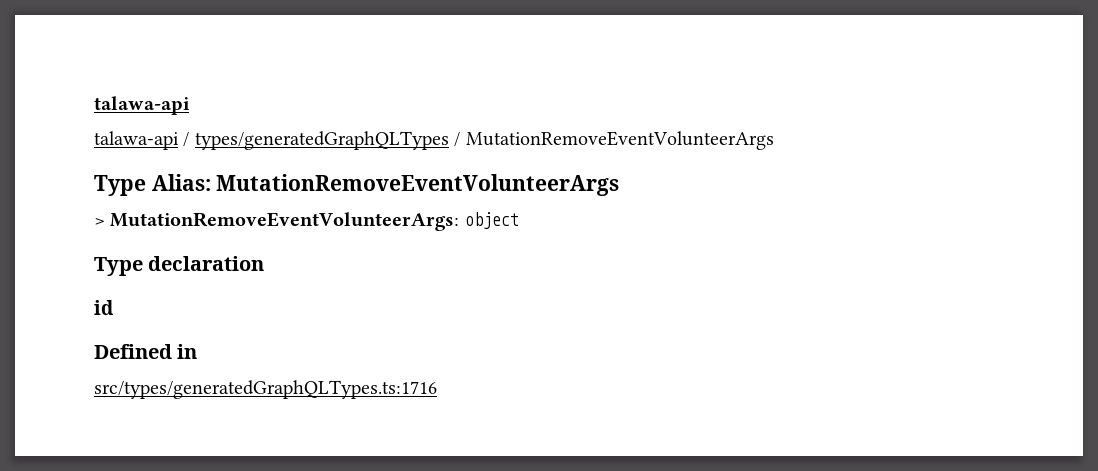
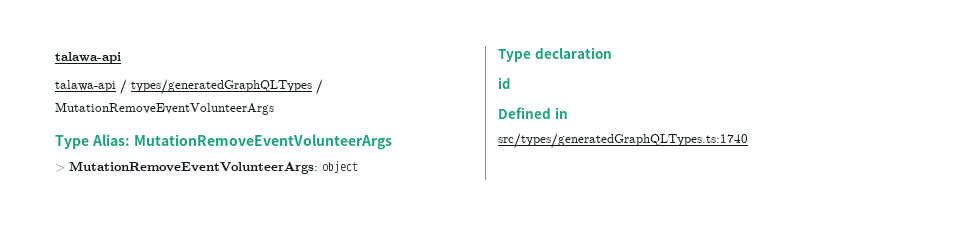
[94,380,437,399] src/types/generatedGraphQLTypes.ts:1716 -> [498,133,748,149] src/types/generatedGraphQLTypes.ts:1740

